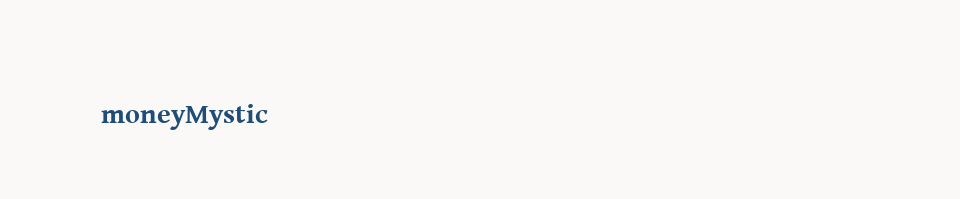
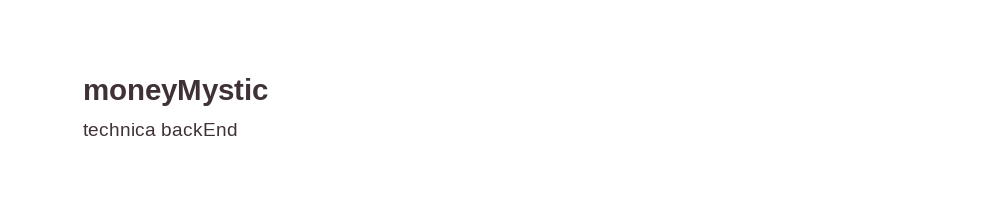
(268, 117) none -> [83,123,239,136] // technica backEnd

